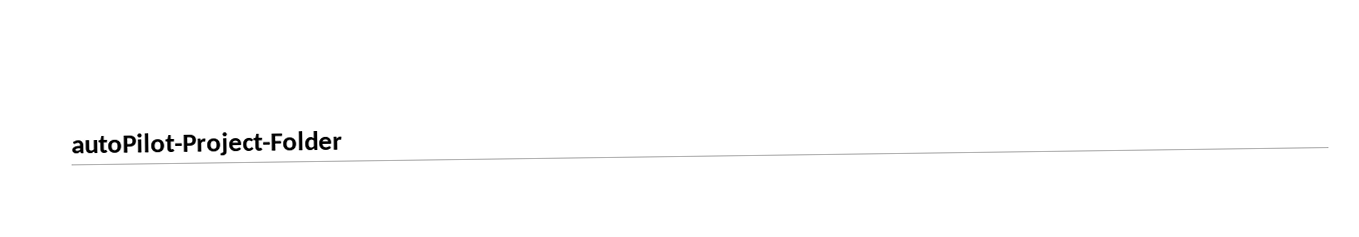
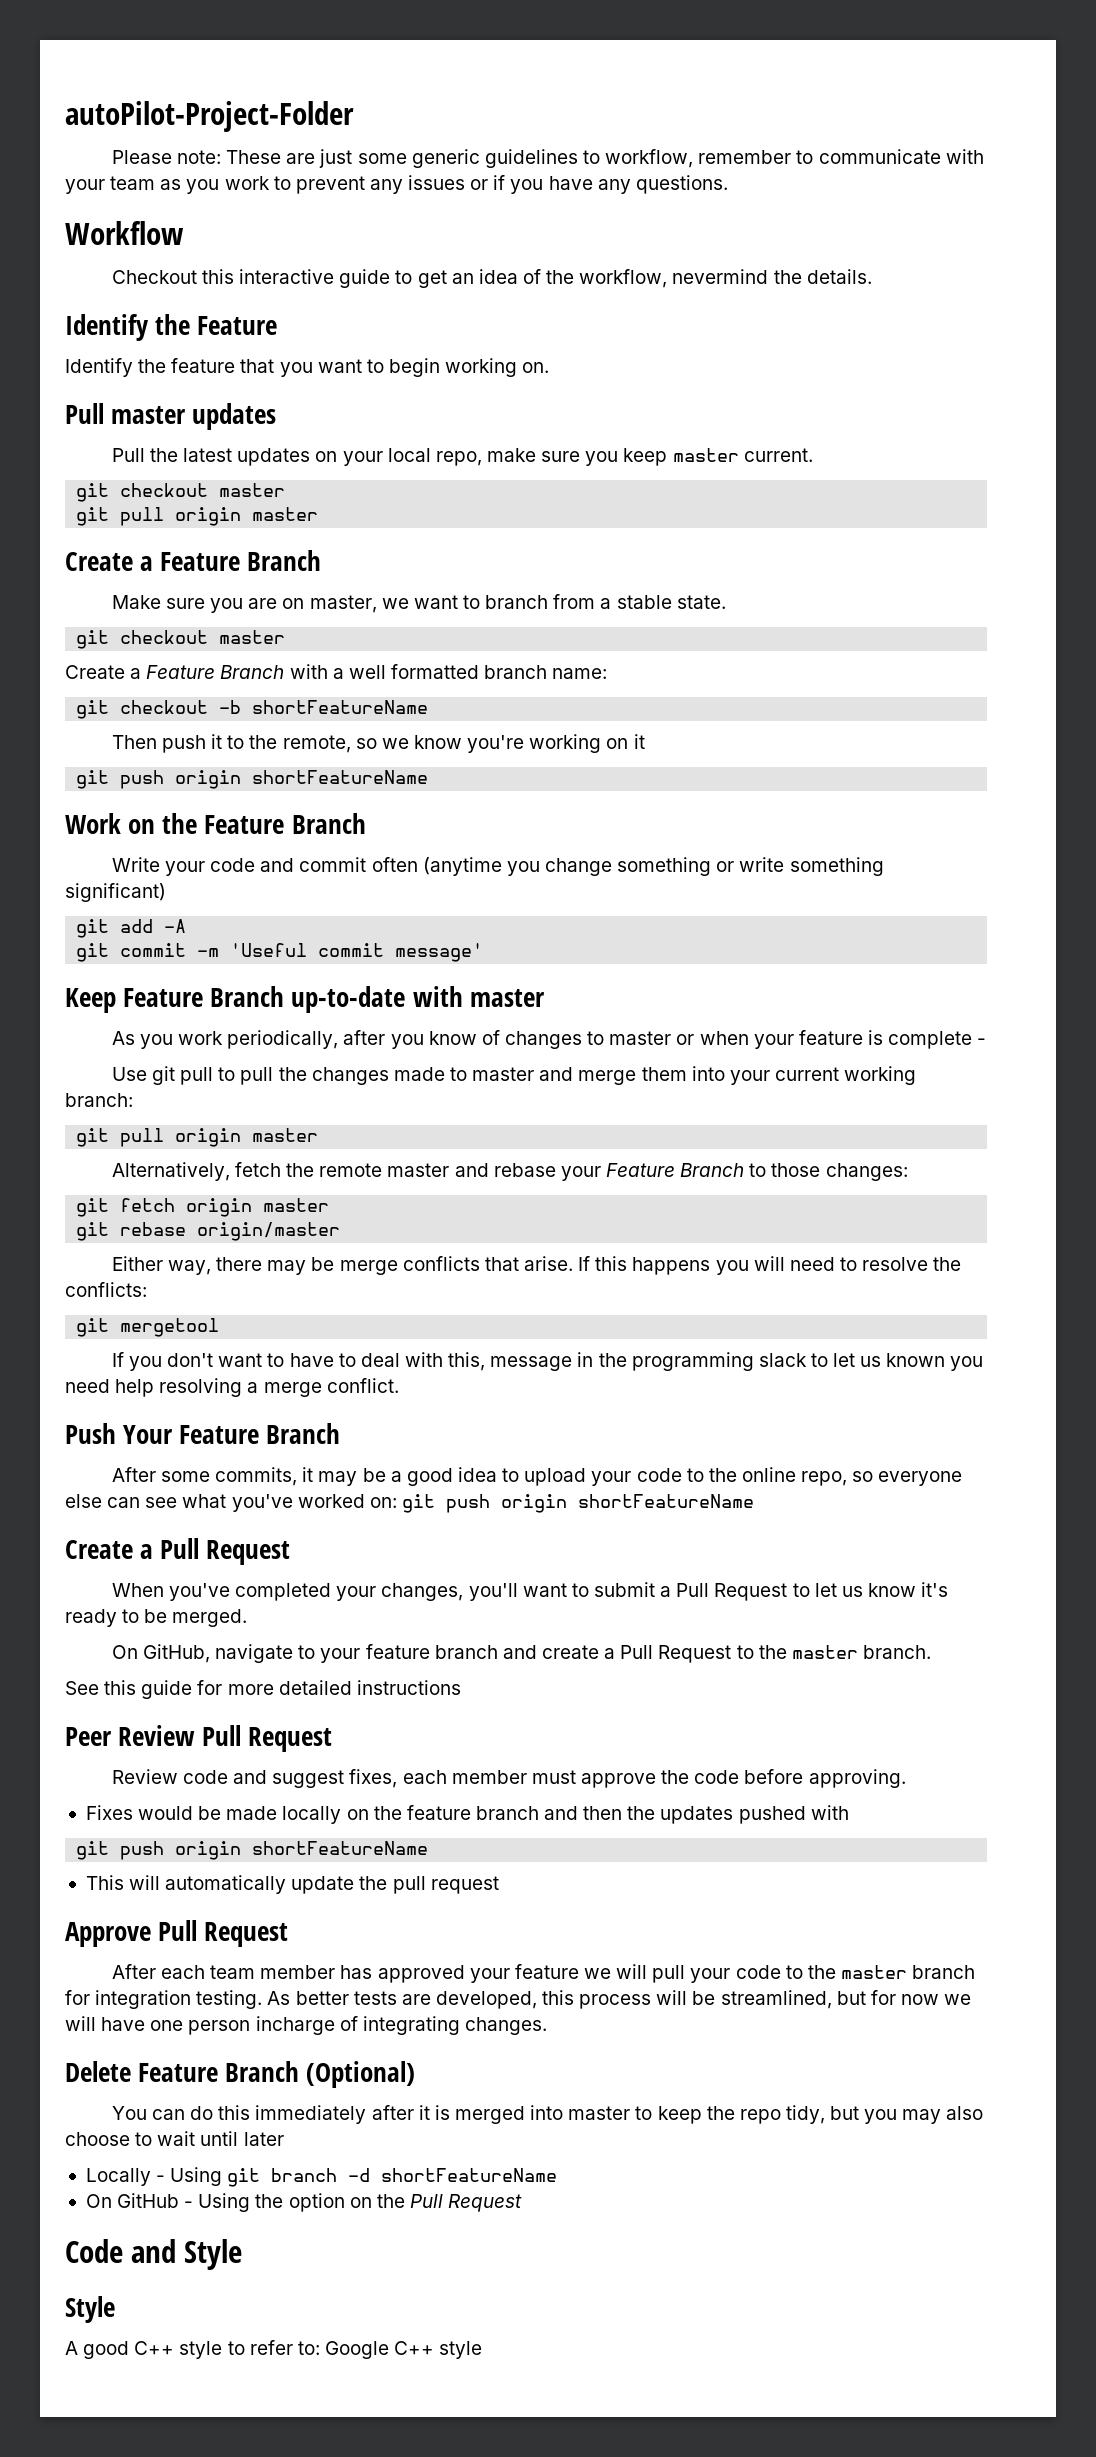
(343, 144) none -> [111,149,984,168] [65,175,728,194] [65,221,184,245] [111,269,872,288] [65,314,278,341] [65,358,550,377] [65,403,277,430] [111,448,813,466] [76,483,286,502] [76,507,319,526] [65,550,322,571] [111,594,726,613] [76,630,286,649] [65,664,608,679] [76,700,429,719] [111,734,645,753] [76,770,429,789] [65,813,366,834] [111,857,884,876] [65,883,166,902] [76,919,187,938] [76,943,484,962] [65,986,545,1013] [111,1030,987,1049] [111,1066,917,1085] [65,1093,133,1107] [76,1128,319,1147] [111,1162,908,1181] [76,1198,330,1217] [76,1222,341,1241] [111,1256,962,1275] [65,1282,147,1297] [76,1318,220,1337] [111,1352,984,1371] [65,1378,399,1397] [65,1423,341,1444] [111,1467,963,1486] [65,1494,754,1513] [65,1538,291,1565] [111,1582,949,1601] [65,1609,248,1627] [111,1644,931,1663] [65,1680,461,1699] [65,1725,333,1752] [111,1769,906,1788] [85,1805,849,1824] [76,1841,429,1860] [85,1875,499,1894] [65,1920,289,1947] [111,1964,976,1983] [65,1990,972,2009] [65,2016,547,2035] [65,2061,416,2088] [111,2105,984,2124] [65,2131,284,2146] [85,2167,558,2187] [85,2193,523,2212] [65,2239,243,2270] [65,2296,115,2323] [65,2340,483,2359] // Please note: These are just some generic guidelines to workflow, remember to communicate with your team as you work to prevent any issues or if you have any questions. // Workflow // Checkout this interactive guide to get an idea of the workflow, nevermind the details. // Identify the Feature // Identify the feature that you want to begin working on. // Pull master updates // Pull the latest updates on your local repo, make sure you keep master current. // git checkout master // git pull origin master // Create a Feature Branch // Make sure you are on master, we want to branch from a stable state. // git checkout master // Create a Feature Branch with a well formatted branch name: // git checkout -b shortFeatureName // Then push it to the remote, so we know you're working on it // git push origin shortFeatureName // Work on the Feature Branch // Write your code and commit often (anytime you change something or write something significant) // git add -A // git commit -m 'Useful commit message' // Keep Feature Branch up-to-date with master // As you work periodically, after you know of changes to master or when your feature is complete - // Use git pull to pull the changes made to master and merge them into your current working branch: // git pull origin master // Alternatively, fetch the remote master and rebase your Feature Branch to those changes: // git fetch origin master // git rebase origin/master // Either way, there may be merge conflicts that arise. If this happens you will need to resolve the conflicts: // git mergetool // If you don't want to have to deal with this, message in the programming slack to let us known you need help resolving a merge conflict. // Push Your Feature Branch // After some commits, it may be a good idea to upload your code to the online repo, so everyone else can see what you've worked on: git push origin shortFeatureName // Create a Pull Request // When you've completed your changes, you'll want to submit a Pull Request to let us know it's ready to be merged. // On GitHub, navigate to your feature branch and create a Pull Request to the master branch. // See this guide for more detailed instructions // Peer Review Pull Request // Review code and suggest fixes, each member must approve the code before approving. // Fixes would be made locally on the feature branch and then the updates pushed with // git push origin shortFeatureName // This will automatically update the pull request // Approve Pull Request // After each team member has approved your feature we will pull your code to the master branch for integration testing. As better tests are developed, this process will be streamlined, but for now we will have one person incharge of integrating changes. // Delete Feature Branch (Optional) // You can do this immediately after it is merged into master to keep the repo tidy, but you may also choose to wait until later // Locally - Using git branch -d shortFeatureName // On GitHub - Using the option on the Pull Request // Code and Style // Style // A good C++ style to refer to: Google C++ style

